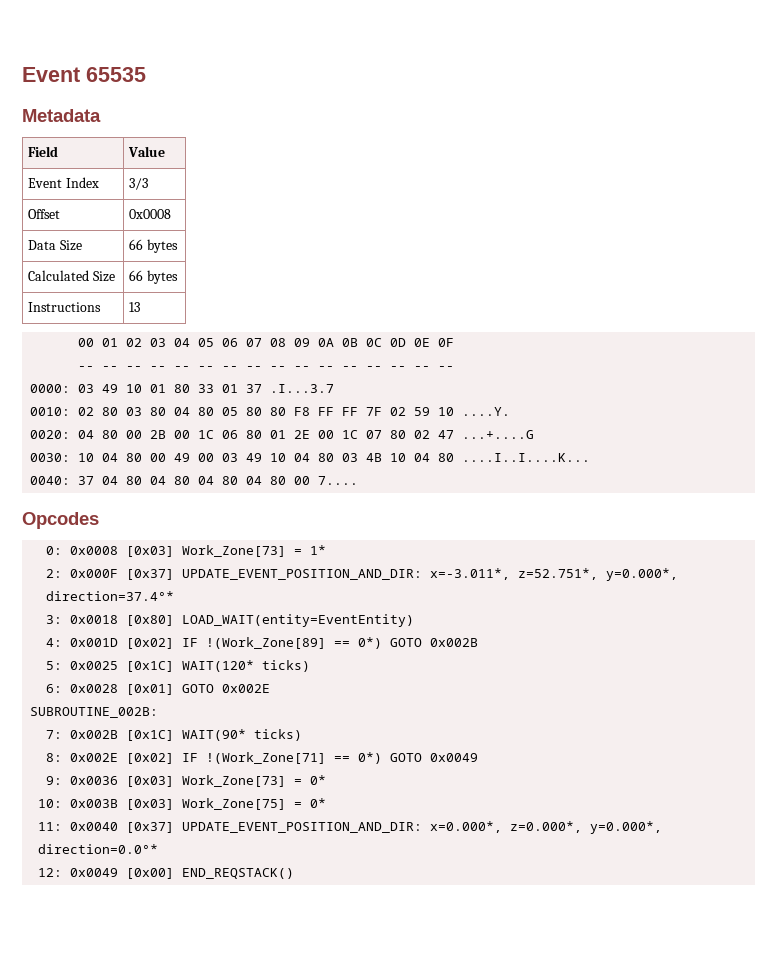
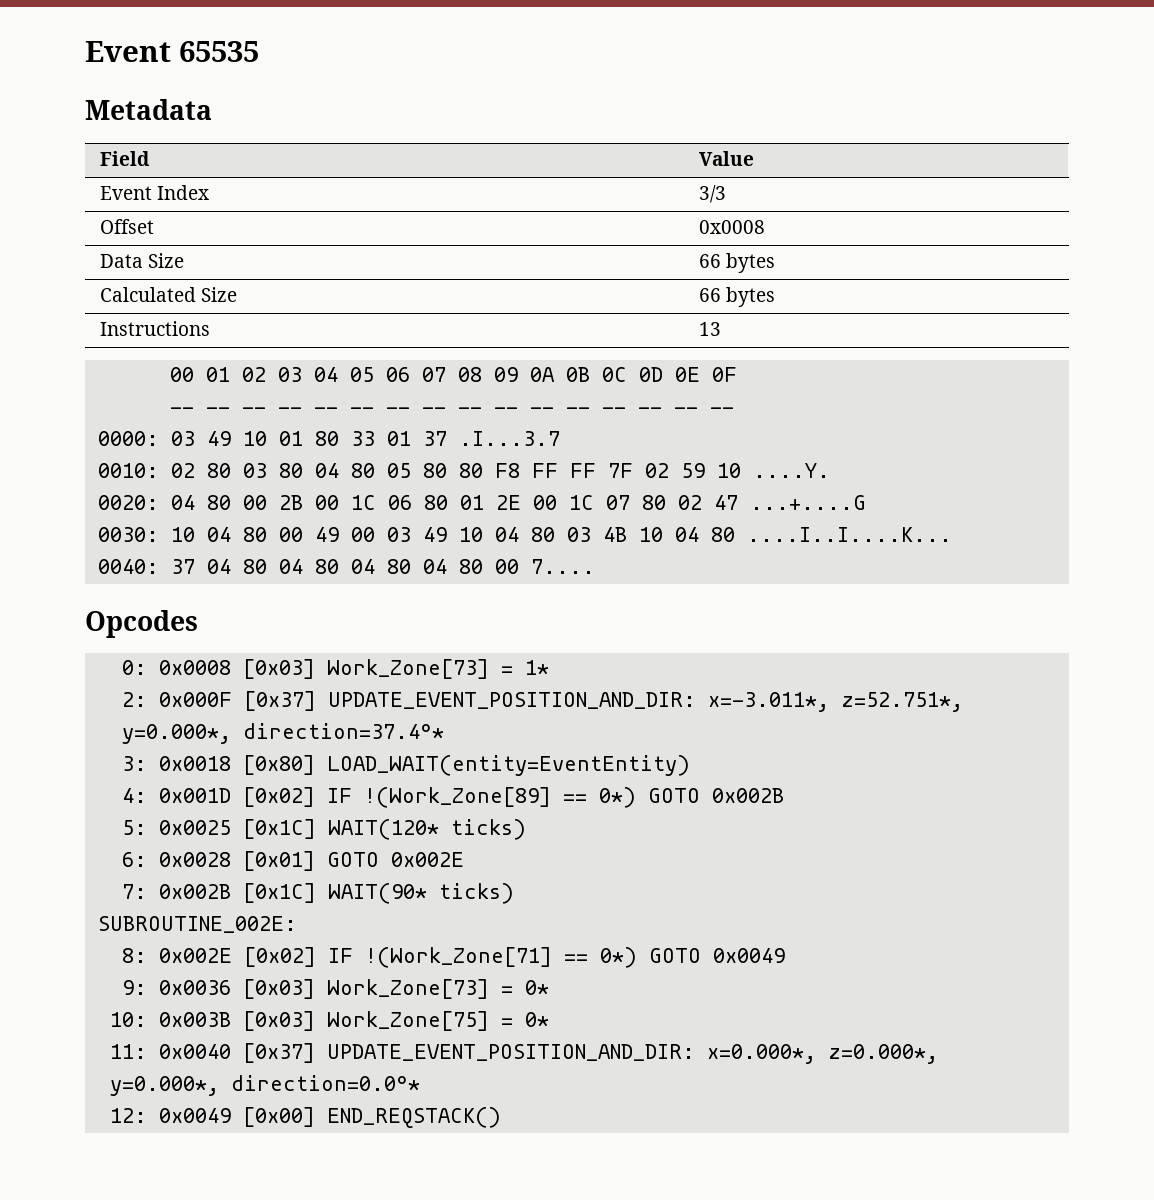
[30,707,159,718] // SUBROUTINE_002B: -> (464, 859) none
(303, 735) none -> [97,916,297,933] // SUBROUTINE_002E:

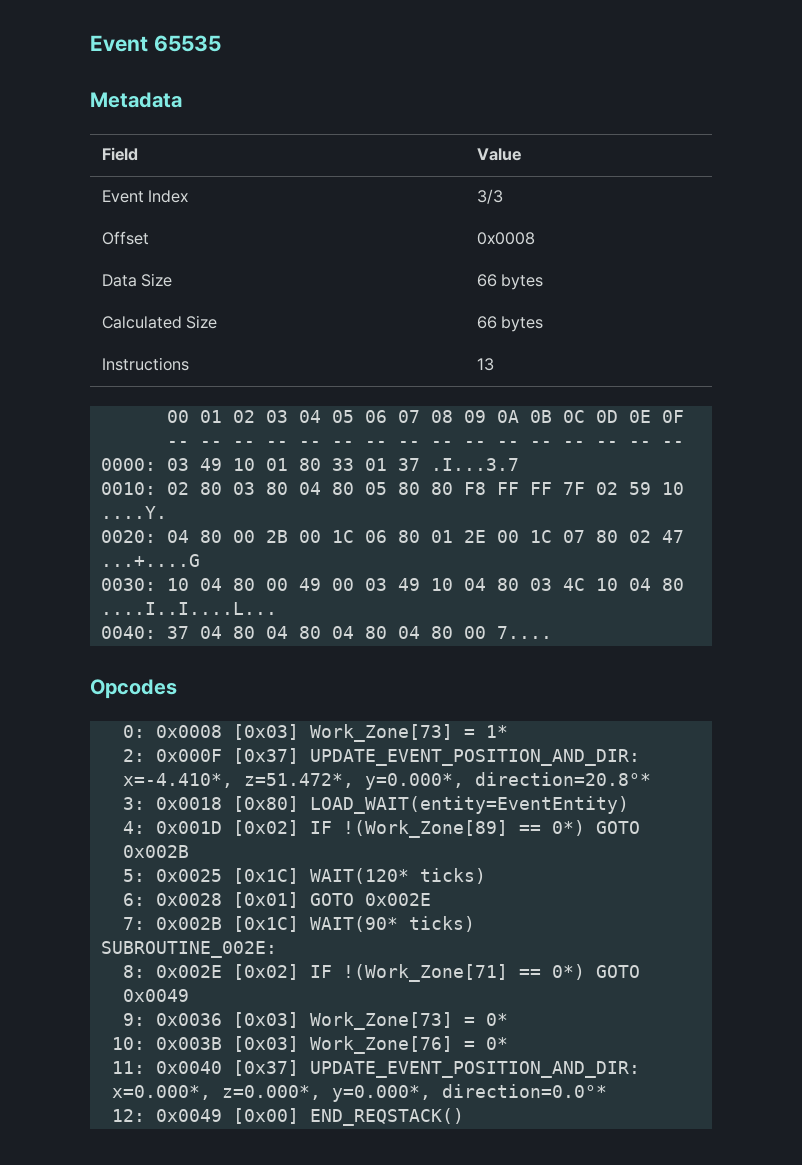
[602,527,952,542] 4B 10 04 80 ....I..I....K... -> [563,578,685,591] [101,602,278,615] 4C 10 04 80 ....I..I....L...
[707,692,963,712] [121,723,444,744] x=-3.011*, z=52.751*, y=0.000*, direction=37.4°* -> [123,772,652,790] x=-4.410*, z=51.472*, y=0.000*, direction=20.8°*
[326,1011,489,1031] Work_Zone[75] -> [310,1036,454,1054] Work_Zone[76]

